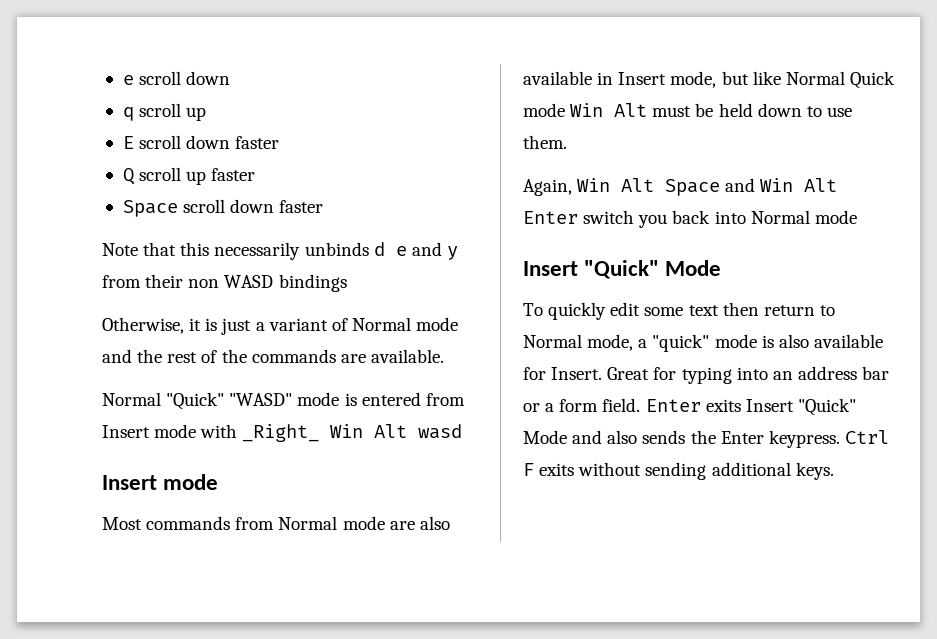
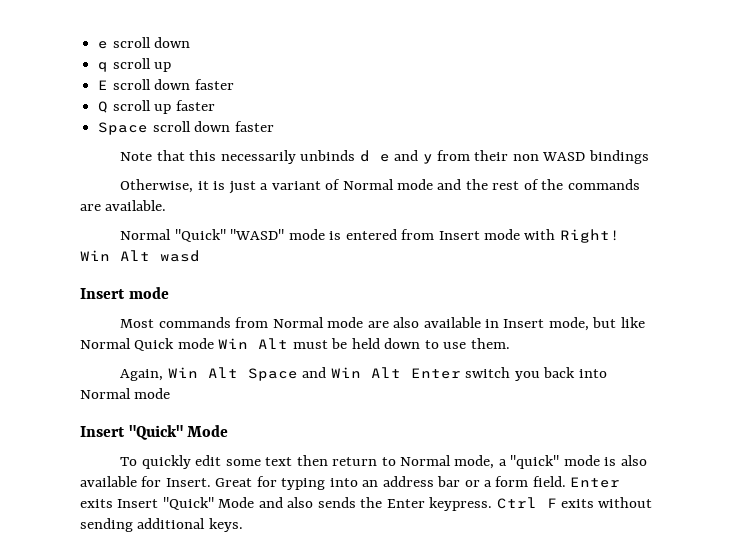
[242,424,320,442] _Right_ -> [559,229,620,243] Right!

